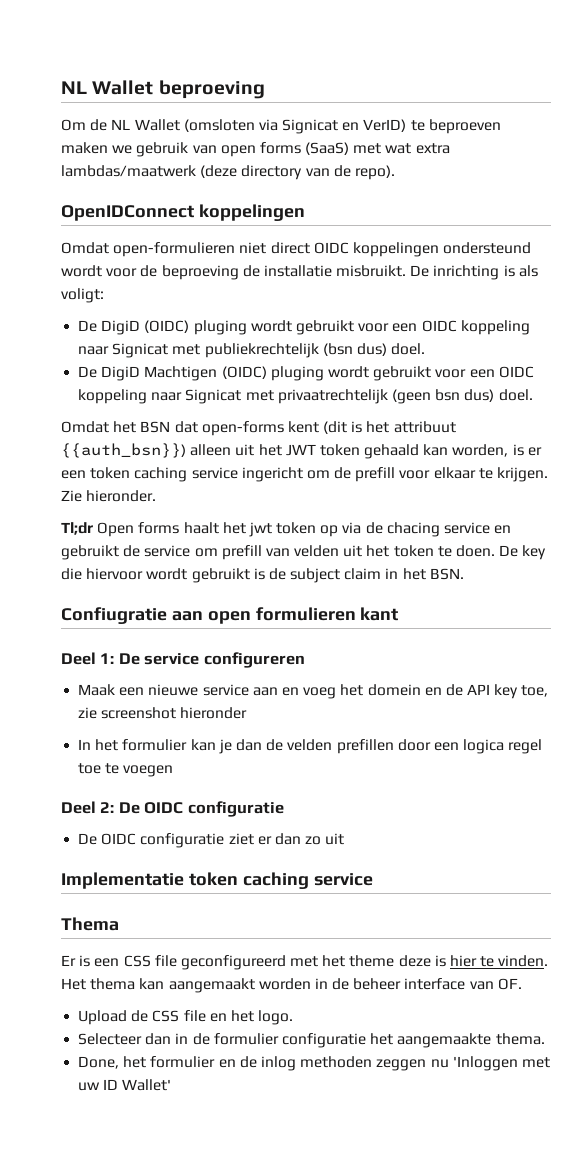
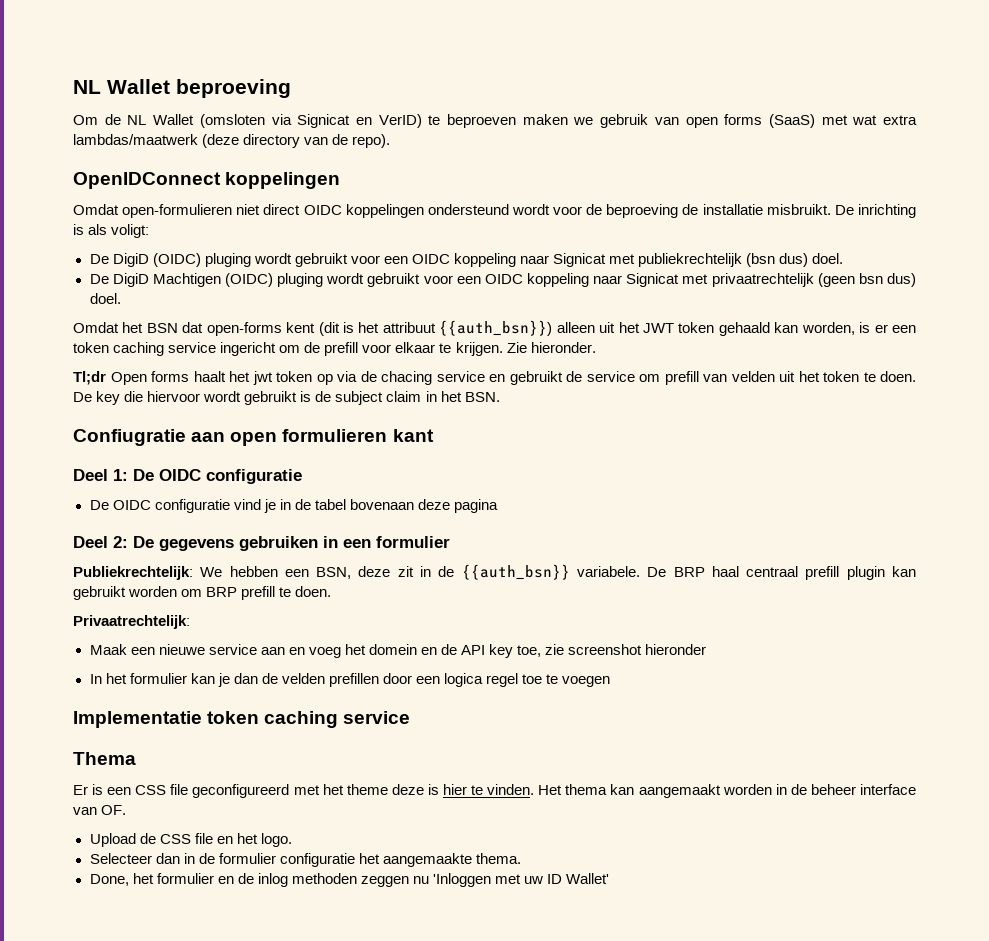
[144,652,305,668] service configureren -> [159,469,302,484] [89,499,499,513] [73,536,450,551] [73,564,916,580] [73,586,332,600] [73,615,190,629] OIDC configuratie // De OIDC configuratie vind je in de tabel bovenaan deze pagina // Deel 2: De gegevens gebruiken in een formulier // Publiekrechtelijk: We hebben een BSN, deze zit in de {{auth_bsn}} variabele. De BRP haal centraal prefill plugin kan gebruikt worden om BRP prefill te doen. // Privaatrechtelijk:
[61,801,284,817] [78,833,345,848] // Deel 2: De OIDC configuratie // De OIDC configuratie ziet er dan zo uit -> (611, 681) none

